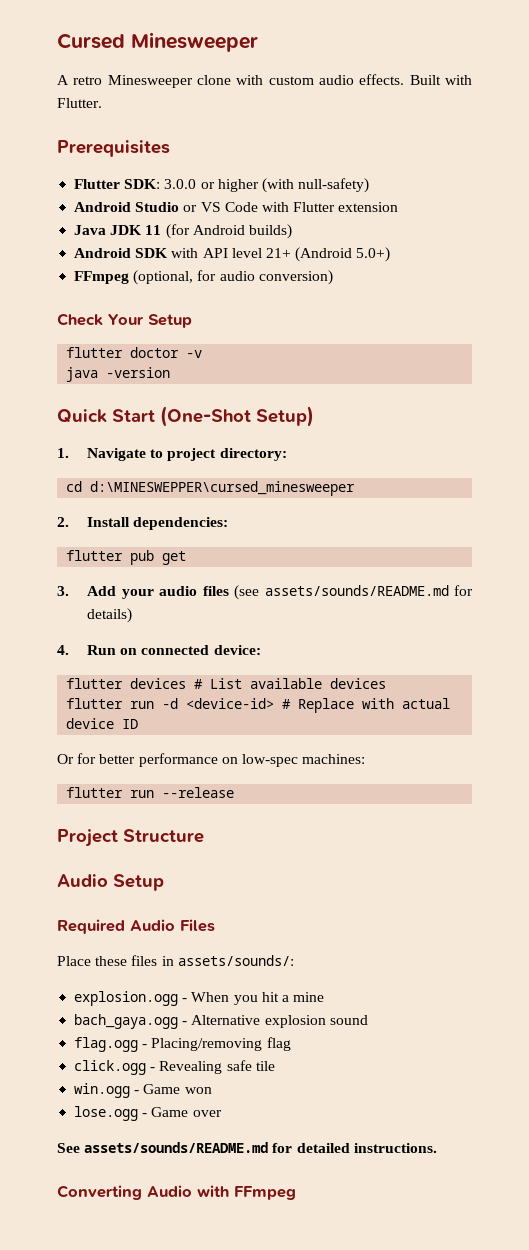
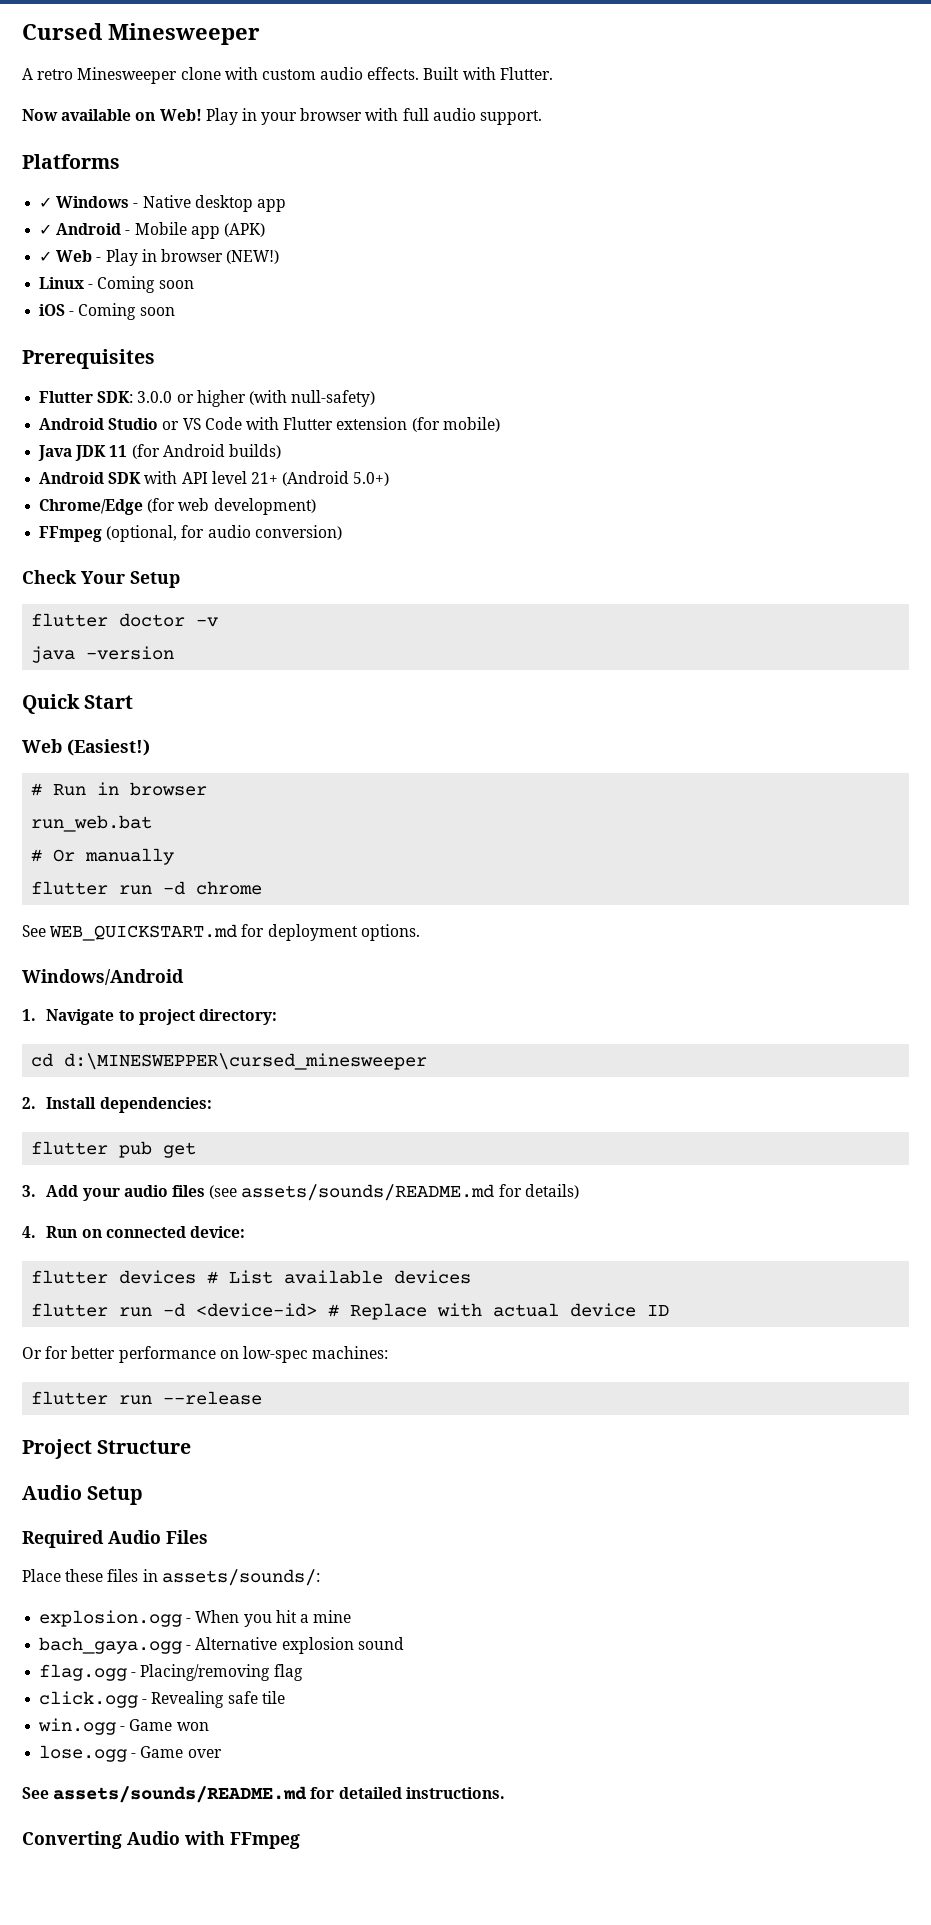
(102, 103) none -> [22,108,543,125] [22,154,120,169] [39,195,286,212] [39,222,265,239] [39,249,280,266] [39,276,194,293] [39,303,175,320] // Now available on Web! Play in your browser with full audio support. // Platforms // ✓ Windows - Native desktop app // ✓ Android - Mobile app (APK) // ✓ Web - Play in browser (NEW!) // Linux - Coming soon // iOS - Coming soon
(399, 207) none -> [411,417,500,432] (for mobile)
(391, 254) none -> [39,498,316,515] // Chrome/Edge (for web development)
[160,406,314,427] (One-Shot Setup) -> [22,739,150,756] [31,782,208,796] [31,815,153,832] [31,848,175,865] [31,881,263,895] [22,924,420,941] [22,969,184,985] // Web (Easiest!) // # Run in browser // run_web.bat // # Or manually // flutter run -d chrome // See WEB_QUICKSTART.md for deployment options. // Windows/Android

